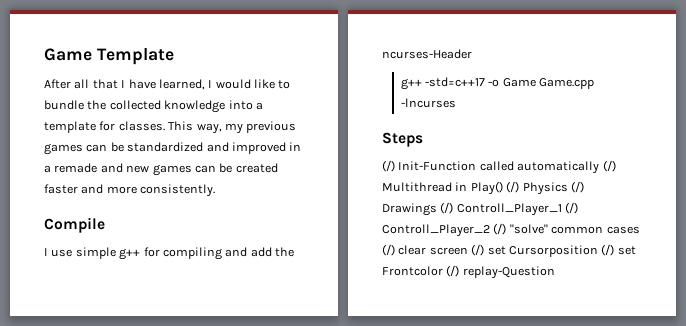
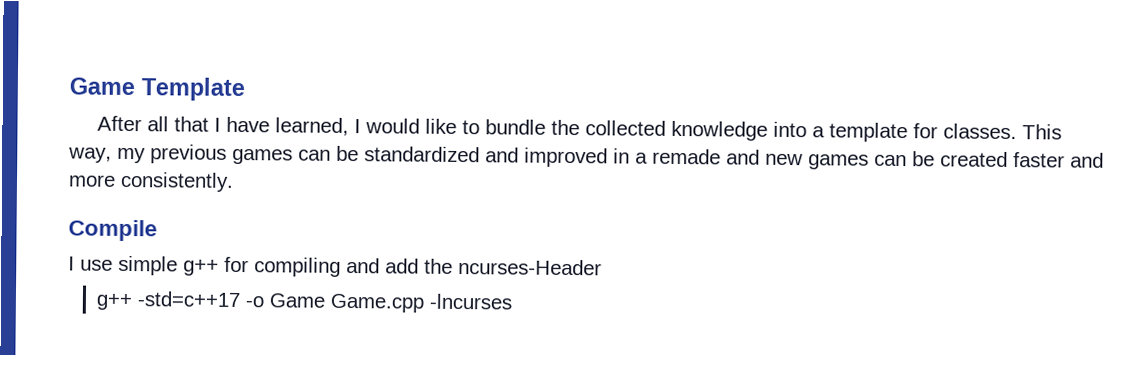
[382,132,423,147] [382,160,616,174] [382,181,584,195] [382,202,579,216] [382,223,640,237] [382,244,636,257] [382,265,555,279] // Steps // (/) Init-Function called automatically (/) Multithread in Play() (/) Physics (/) Drawings (/) Controll_Player_1 (/) Controll_Player_2 (/) "solve" common cases (/) clear screen (/) set Cursorposition (/) set Frontcolor (/) replay-Question -> (512, 301) none

